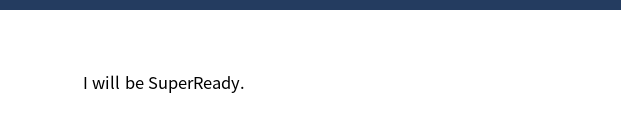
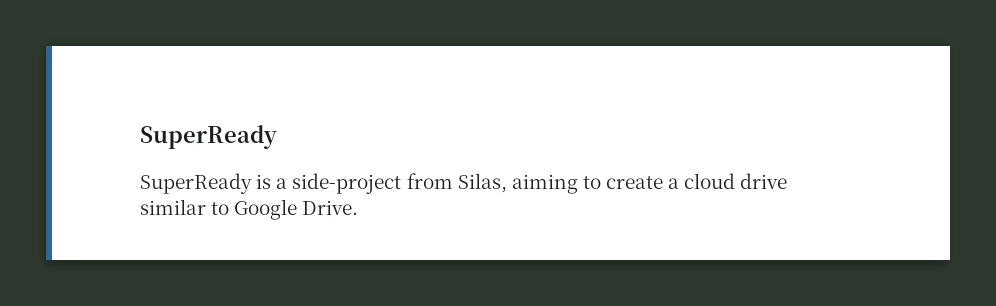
[83,75,246,93] I will be SuperReady. -> [140,125,277,149] [140,173,788,194] [140,199,359,220] SuperReady // SuperReady is a side-project from Silas, aiming to create a cloud drive similar to Google Drive.

